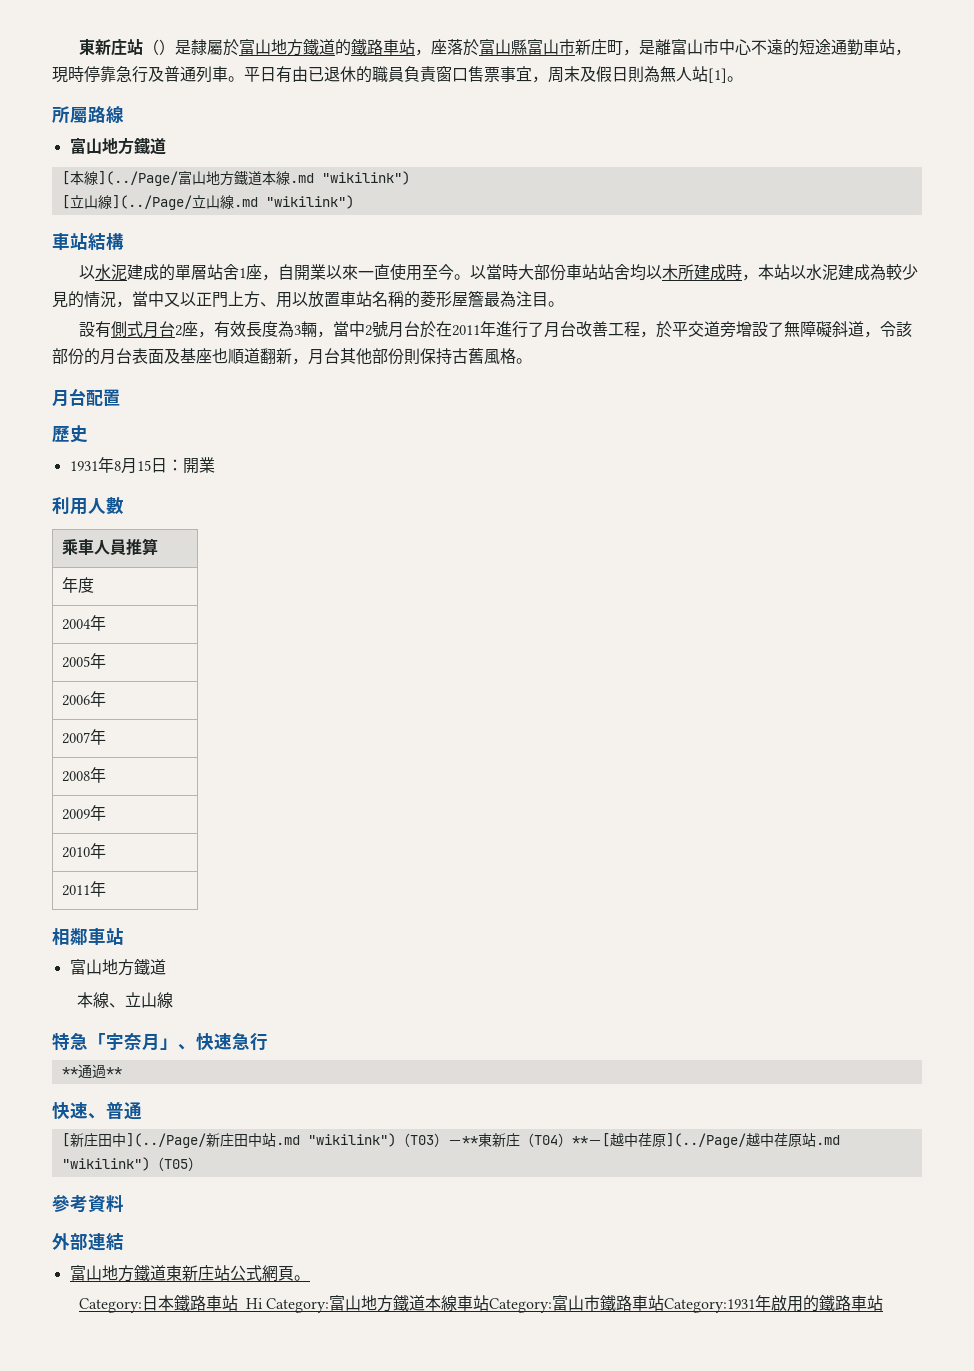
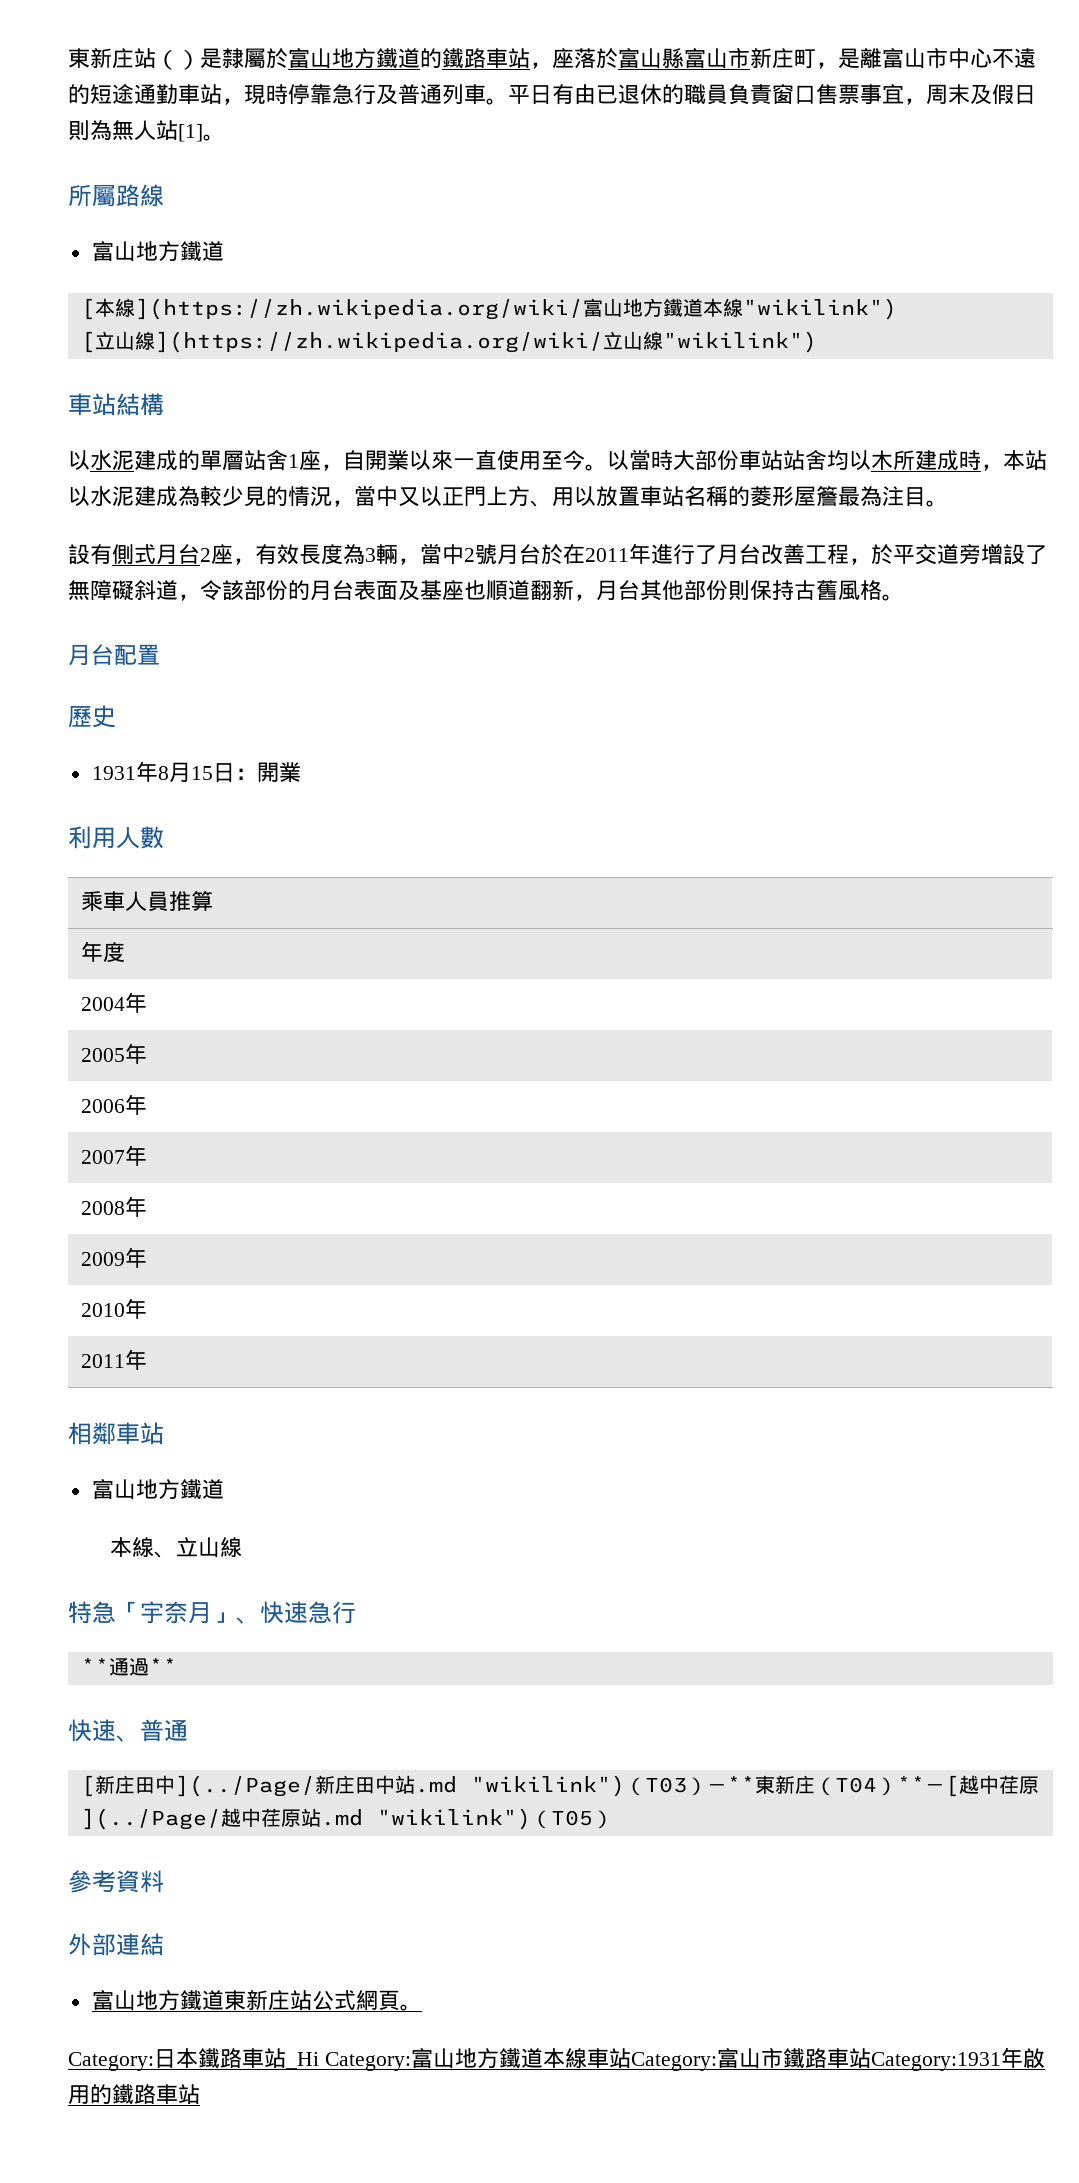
[97,171,314,186] ](../Page/富山地方鐵道本線.md -> [134,298,743,320] ](https://zh.wikipedia.org/wiki/富山地方鐵道本線
[111,195,258,210] ](../Page/立山線.md -> [154,331,663,353] ](https://zh.wikipedia.org/wiki/立山線

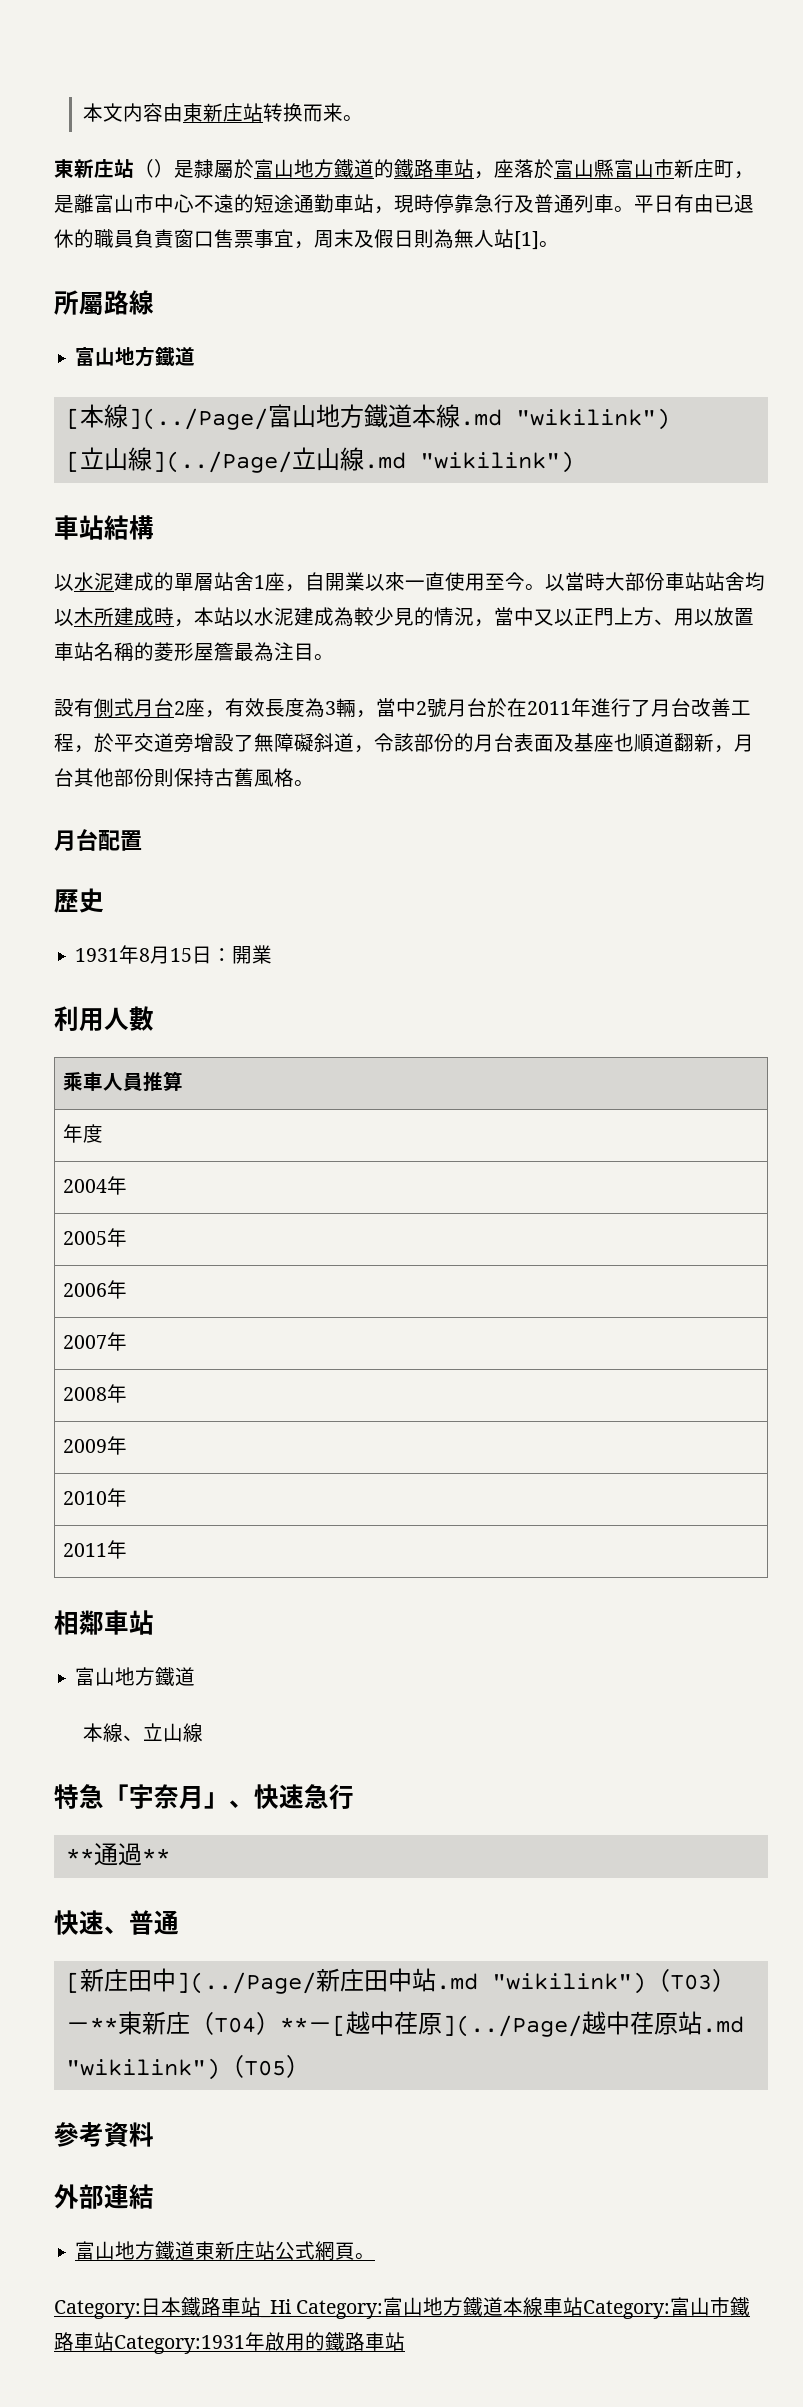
(68, 58) none -> [82,103,363,122] 本文内容由東新庄站转换而来。 //
[134,298,743,320] ](https://zh.wikipedia.org/wiki/富山地方鐵道本線 -> [127,404,502,430] ](../Page/富山地方鐵道本線.md
[154,331,663,353] ](https://zh.wikipedia.org/wiki/立山線 -> [151,447,406,473] ](../Page/立山線.md

